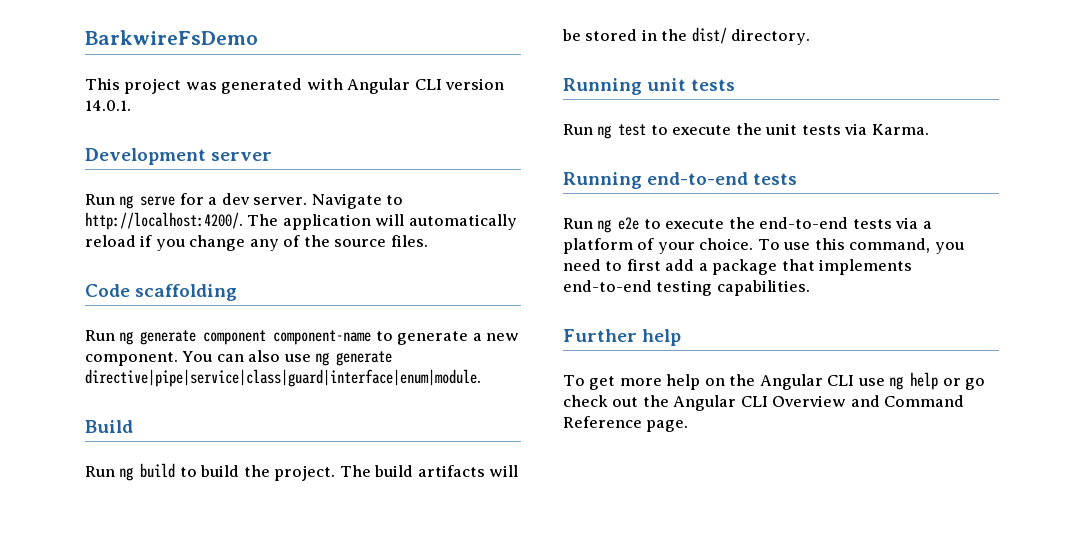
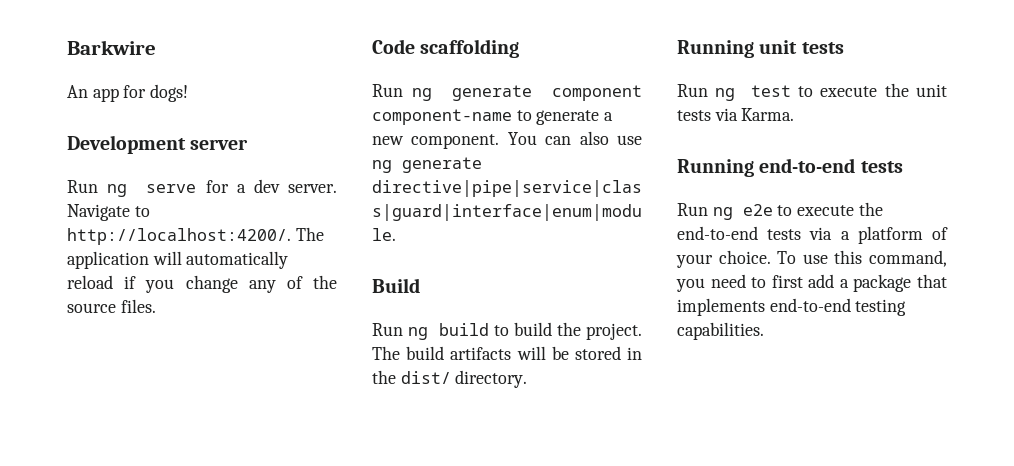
[85,30,258,45] [85,78,505,94] [85,100,131,111] BarkwireFsDemo // This project was generated with Angular CLI version 14.0.1. -> [67,40,156,55] [67,84,189,102] Barkwire // An app for dogs!
[563,329,682,346] [563,372,985,390] [563,395,965,411] [563,416,689,432] // Further help // To get more help on the Angular CLI use ng help or go check out the Angular CLI Overview and Command Reference page. -> (764, 331) none

